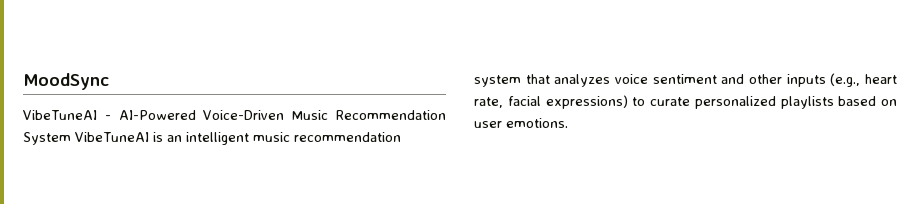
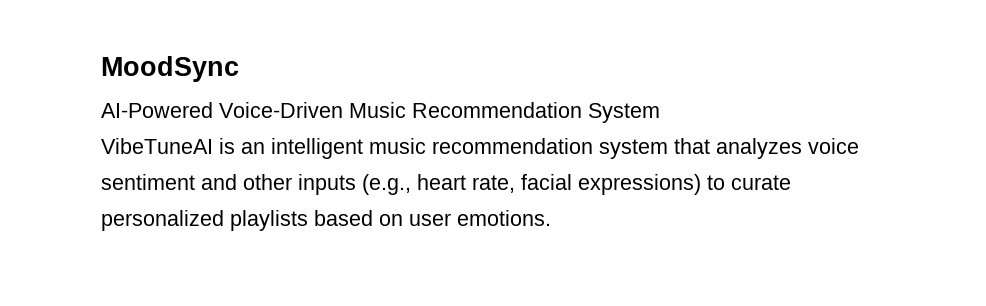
[23,110,111,120] VibeTuneAI - -> (239, 69) none
(71, 138) none -> (660, 113) //

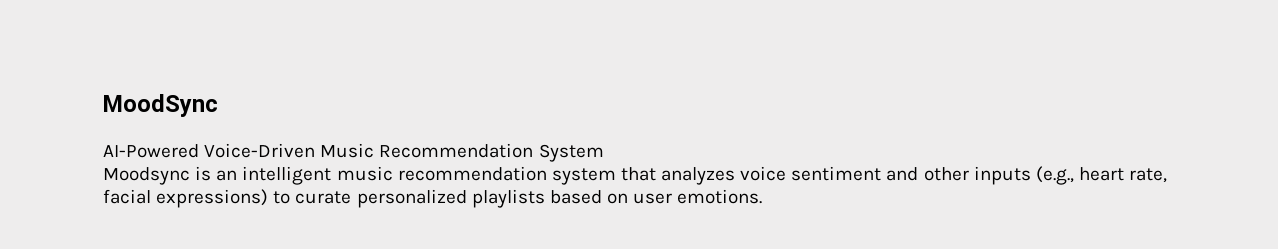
[101,138,213,154] VibeTuneAI -> [103,167,190,185] Moodsync

